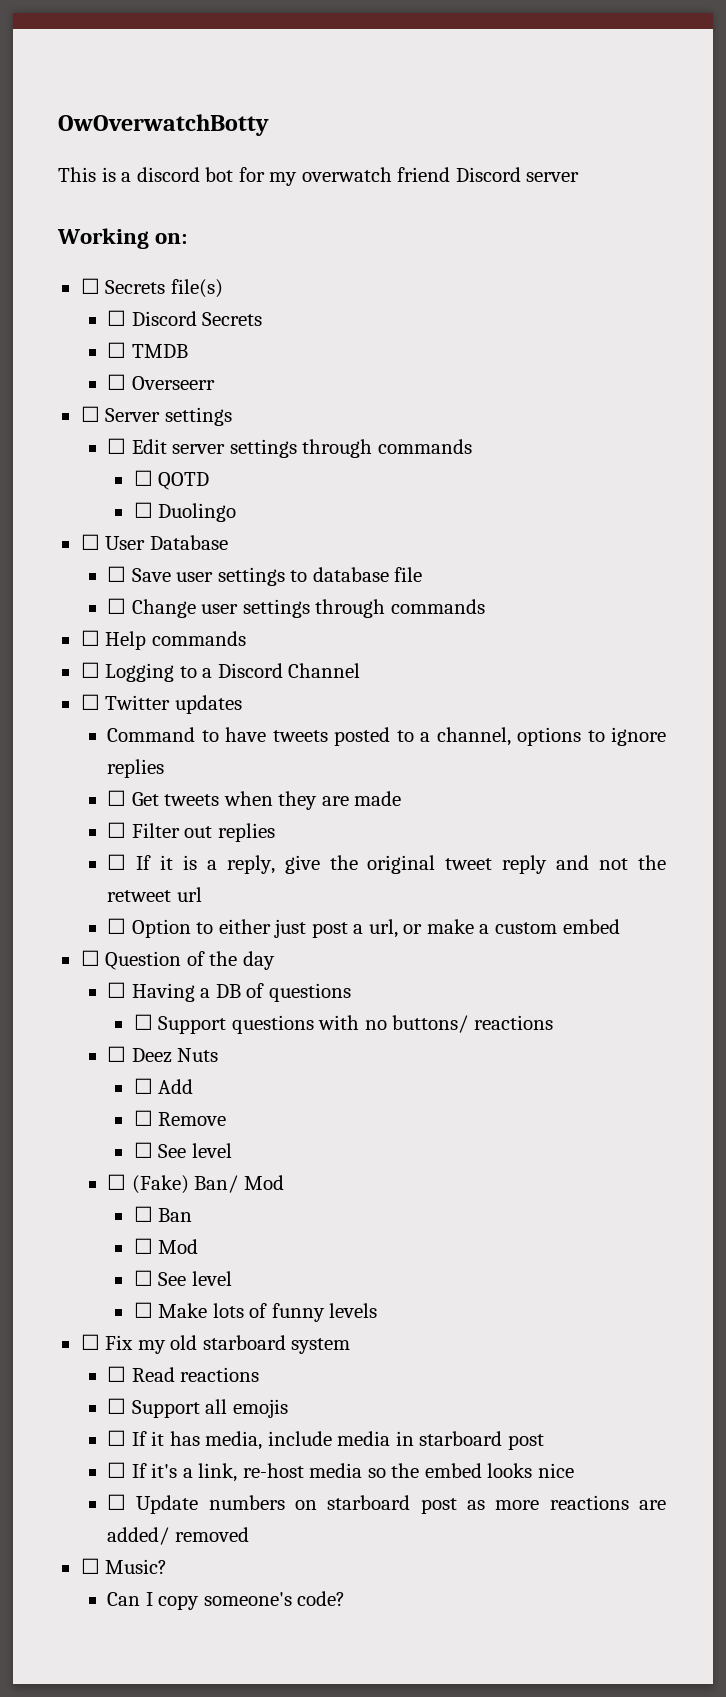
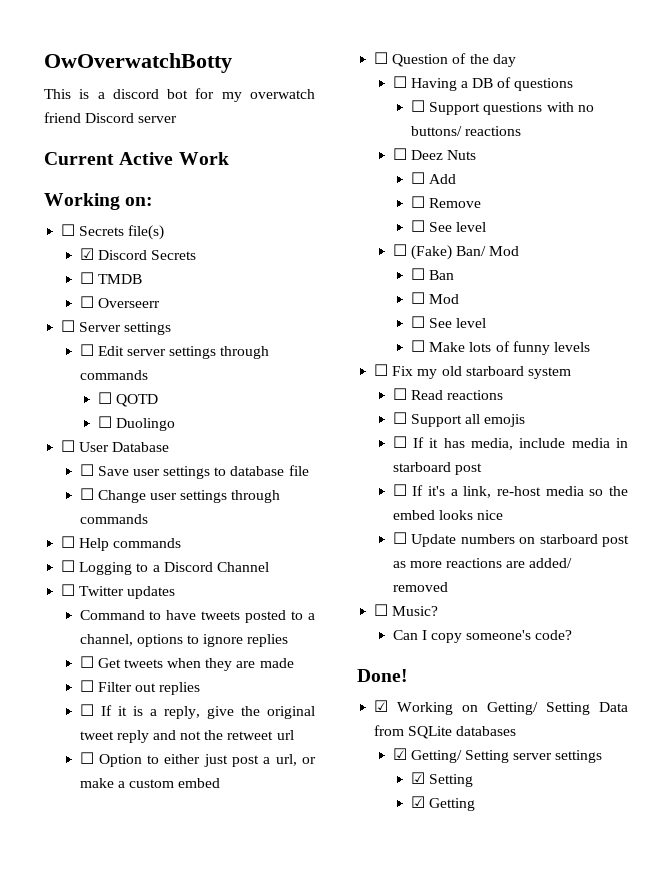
(580, 177) none -> [44,152,229,165] // Current Active Work
[107,310,127,326] ☐ -> [79,248,94,260] ☑
(346, 1598) none -> [357,669,408,682] [374,700,628,715] [374,725,517,739] [392,748,603,763] [410,772,474,787] [410,796,476,811] // Done! // ☑ Working on Getting/ Setting Data from SQLite databases // ☑ Getting/ Setting server settings // ☑ Setting // ☑ Getting

